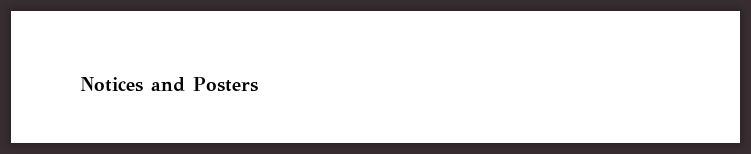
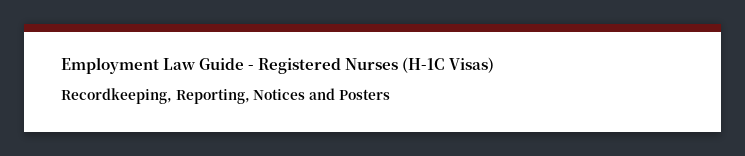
(80, 84) none -> [61,57,495,74] [61,88,250,104] Employment Law Guide - Registered Nurses (H-1C Visas) // Recordkeeping, Reporting,

